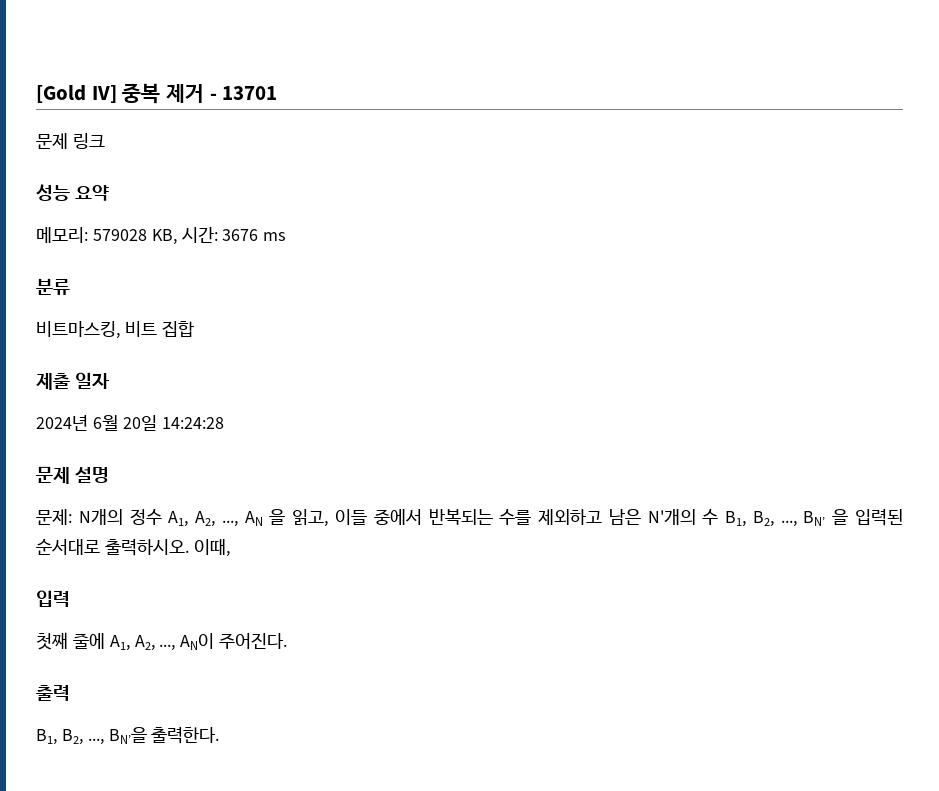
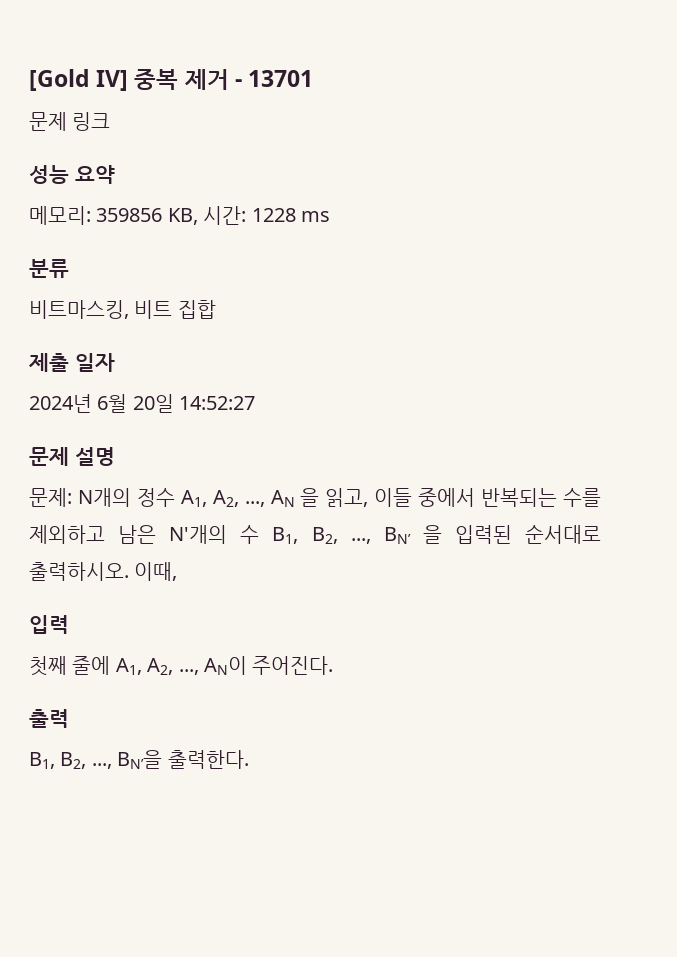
[92,229,147,241] 579028 -> [96,208,163,222] 359856
[222,229,259,241] 3676 -> [251,208,296,222] 1228
[161,417,224,429] 14:24:28 -> [179,396,256,410] 14:52:27

